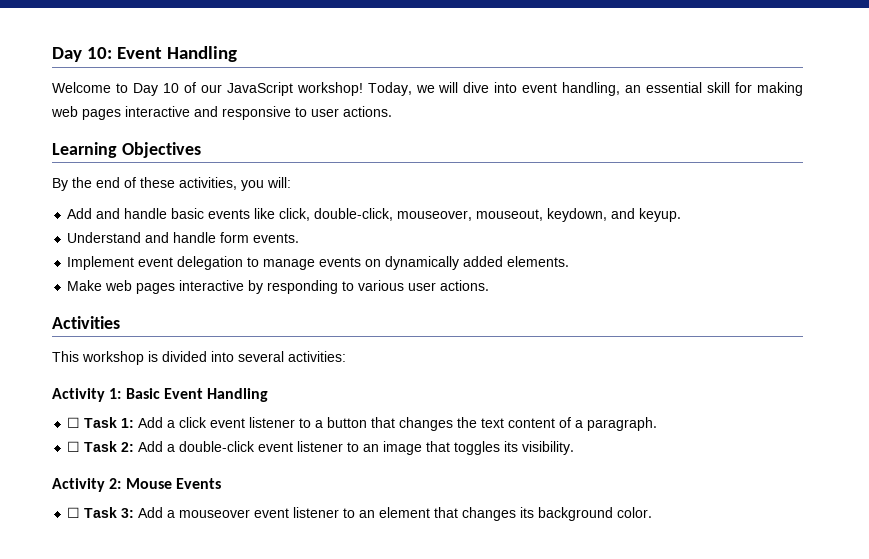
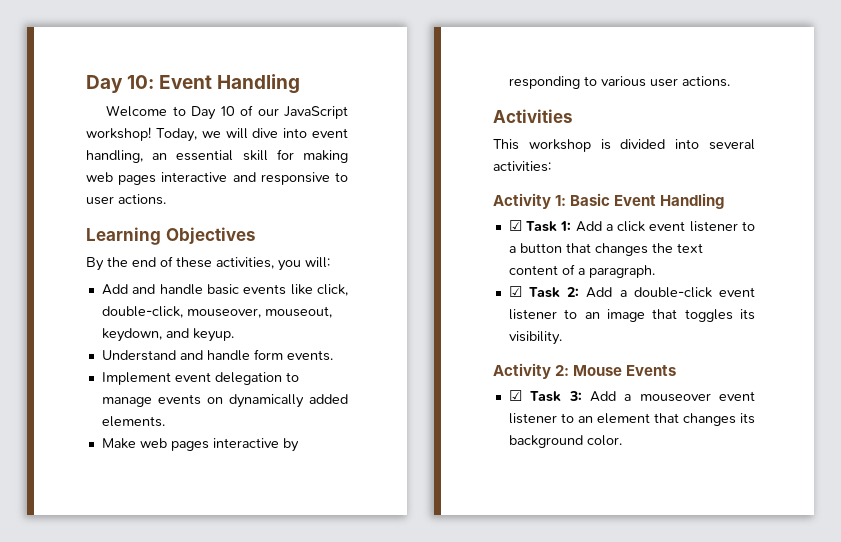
[67,417,81,428] ☐ -> [508,220,522,231] ☑
[67,441,81,452] ☐ -> [508,286,522,297] ☑
[67,507,81,518] ☐ -> [508,390,522,401] ☑

